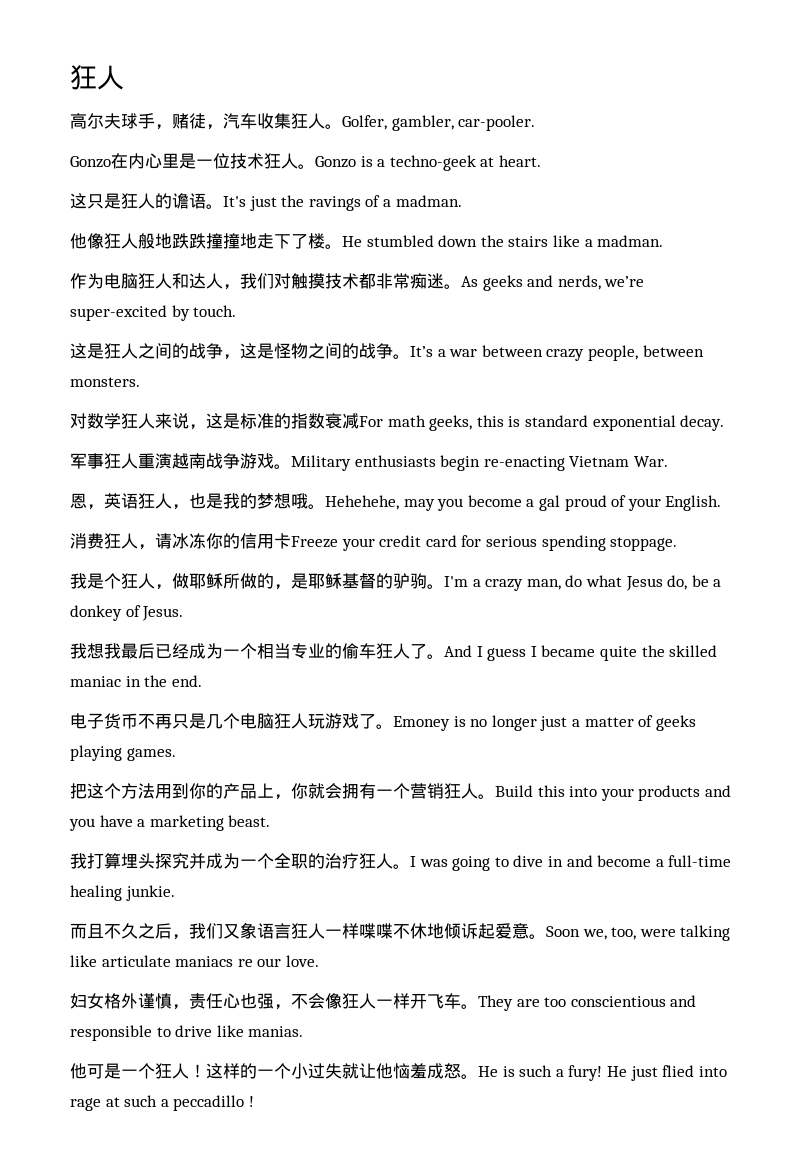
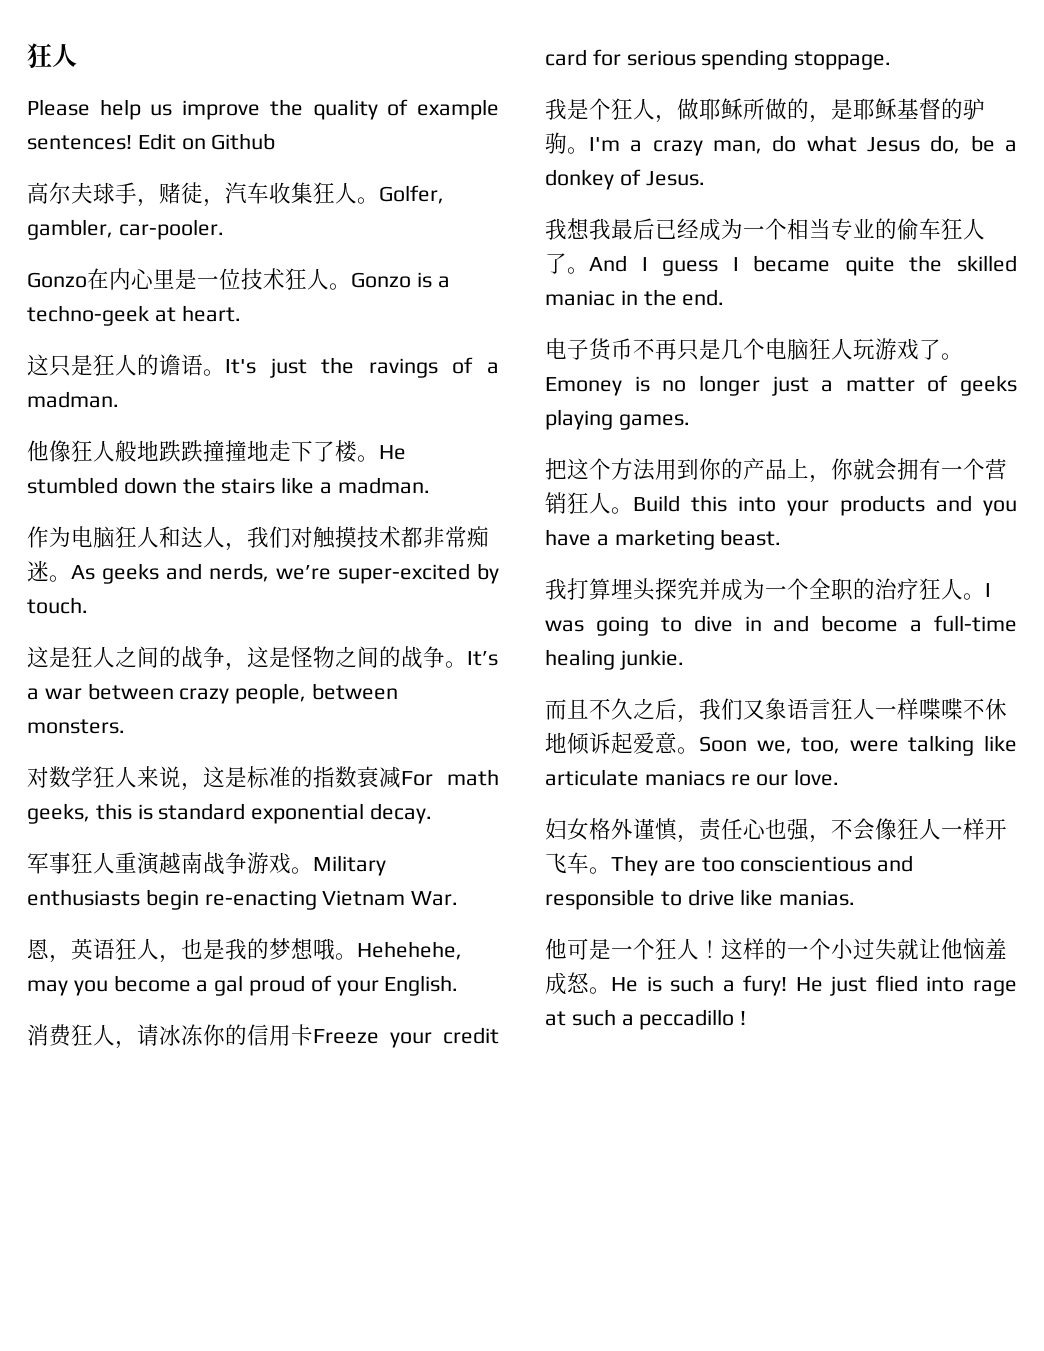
[70,65,124,90] 狂人 -> [27,43,77,68] [27,99,500,120] [27,133,276,150] 狂人 // Please help us improve the quality of example sentences! Edit on Github

